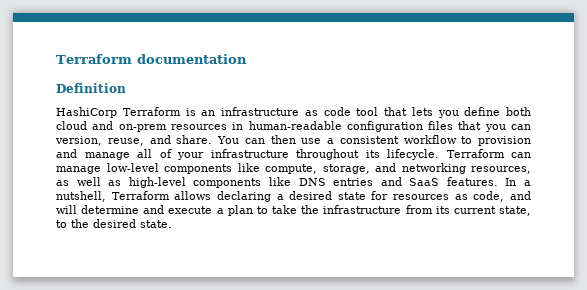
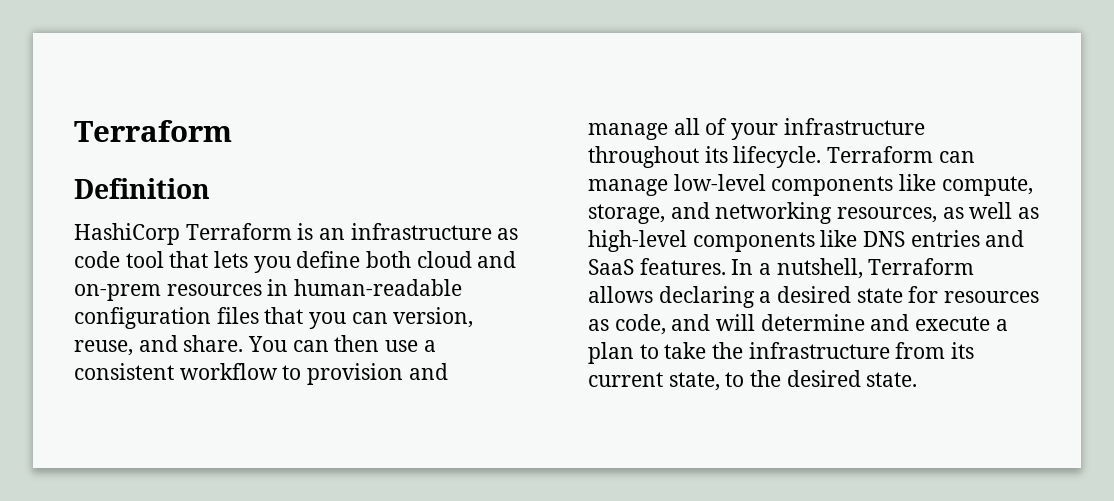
[56,54,247,64] Terraform documentation -> [74,120,232,142] Terraform

